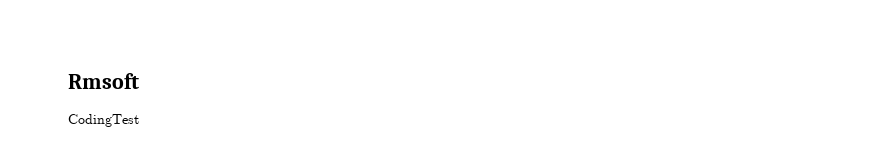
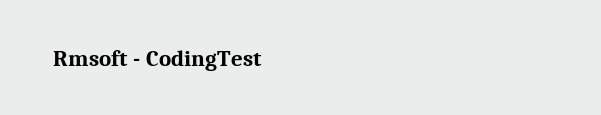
(139, 81) // -> [133,58,141,66] -

